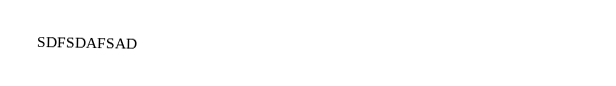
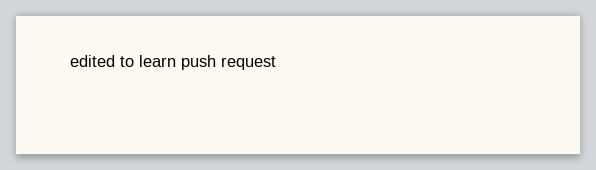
[36,36,138,49] SDFSDAFSAD -> [70,55,276,70] edited to learn push request

